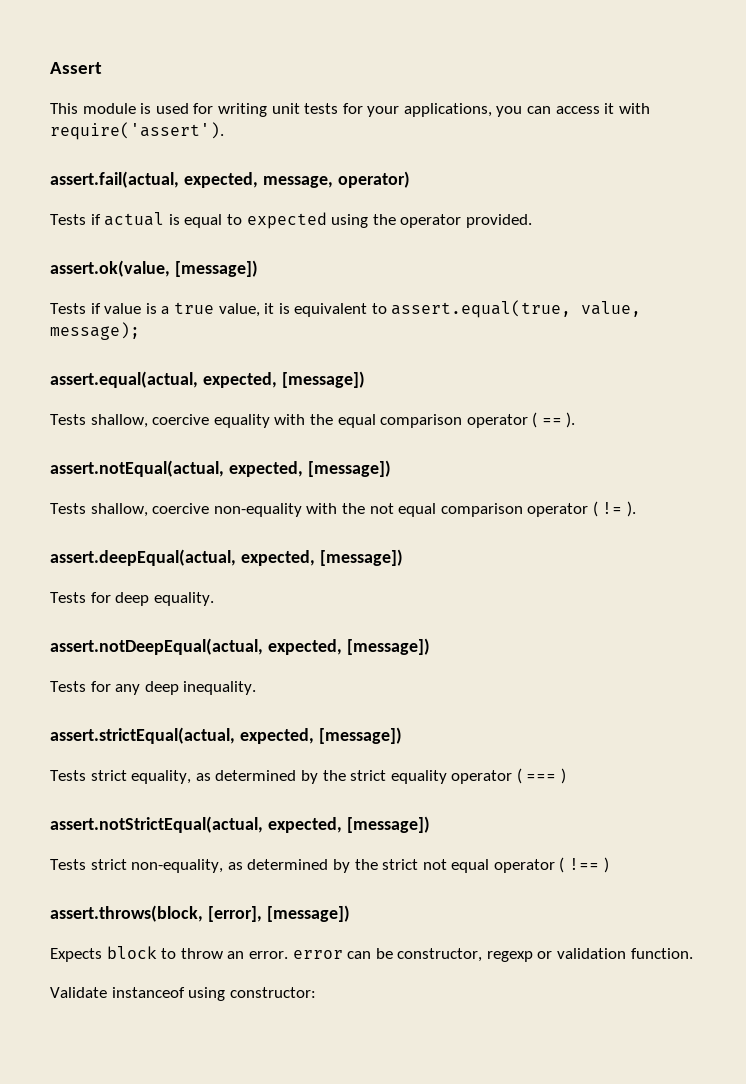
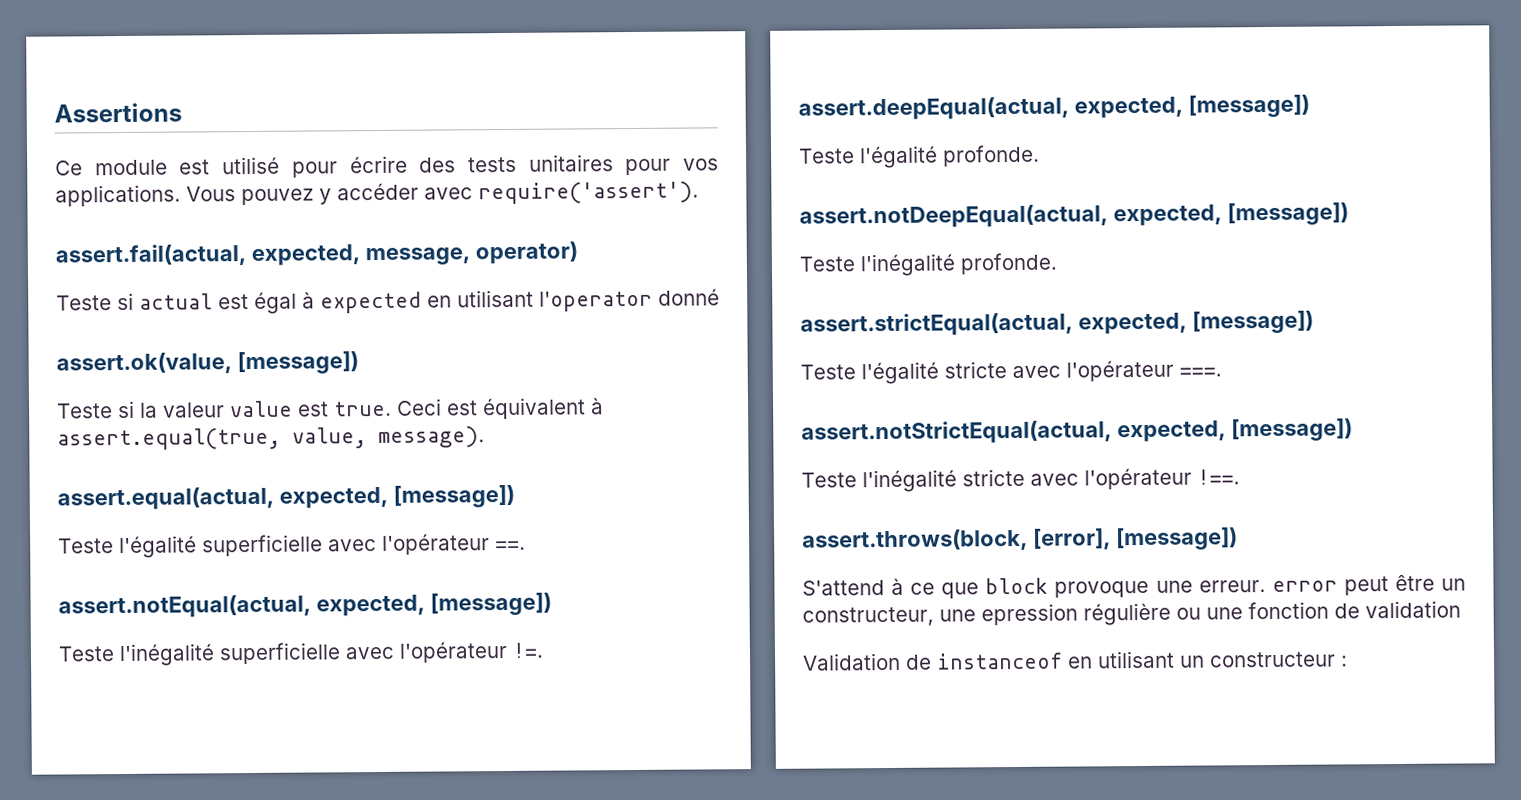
[50,62,102,74] [50,103,650,117] Assert // This module is used for writing unit tests for your applications, you can access it with -> [54,102,182,123] [55,154,719,178] [55,182,473,207] Assertions // Ce module est utilisé pour écrire des tests unitaires pour vos applications. Vous pouvez y accéder avec
[50,212,532,229] [50,260,258,277] [50,302,387,317] Tests if actual is equal to expected using the operator provided. // assert.ok(value, [message]) // Tests if value is a true value, it is equivalent to -> [56,288,720,314] [56,351,359,375] [57,397,604,420] Teste si actual est égal à expected en utilisant l'operator donné // assert.ok(value, [message]) // Teste si la valeur value est true. Ceci est équivalent à
[50,322,140,340] message); -> [378,426,485,449] message).
[50,412,576,428] [50,460,391,477] [50,501,637,517] Tests shallow, coercive equality with the equal comparison operator ( == ). // assert.notEqual(actual, expected, [message]) // Tests shallow, coercive non-equality with the not equal comparison operator ( != ). -> [58,533,526,559] [58,592,552,619] [58,640,544,667] Teste l'égalité superficielle avec l'opérateur ==. // assert.notEqual(actual, expected, [message]) // Teste l'inégalité superficielle avec l'opérateur !=.
[50,592,214,606] Tests for deep equality. -> [799,144,1040,169] Teste l'égalité profonde.
[50,681,257,695] [50,727,402,744] [50,768,567,784] [50,816,430,833] [50,857,609,873] [50,905,350,922] [50,946,693,962] [50,987,316,1001] Tests for any deep inequality. // assert.strictEqual(actual, expected, [message]) // Tests strict equality, as determined by the strict equality operator ( === ) // assert.notStrictEqual(actual, expected, [message]) // Tests strict non-equality, as determined by the strict not equal operator ( !== ) // assert.throws(block, [error], [message]) // Expects block to throw an error. error can be constructor, regexp or validation function. // Validate instanceof using constructor: -> [799,252,1058,277] [800,310,1314,337] [800,359,1222,385] [801,418,1353,445] [801,467,1240,493] [802,527,1238,552] [802,574,1466,599] [802,600,1461,627] [802,650,1348,671] Teste l'inégalité profonde. // assert.strictEqual(actual, expected, [message]) // Teste l'égalité stricte avec l'opérateur ===. // assert.notStrictEqual(actual, expected, [message]) // Teste l'inégalité stricte avec l'opérateur !==. // assert.throws(block, [error], [message]) // S'attend à ce que block provoque une erreur. error peut être un constructeur, une epression régulière ou une fonction de validation // Validation de instanceof en utilisant un constructeur :

